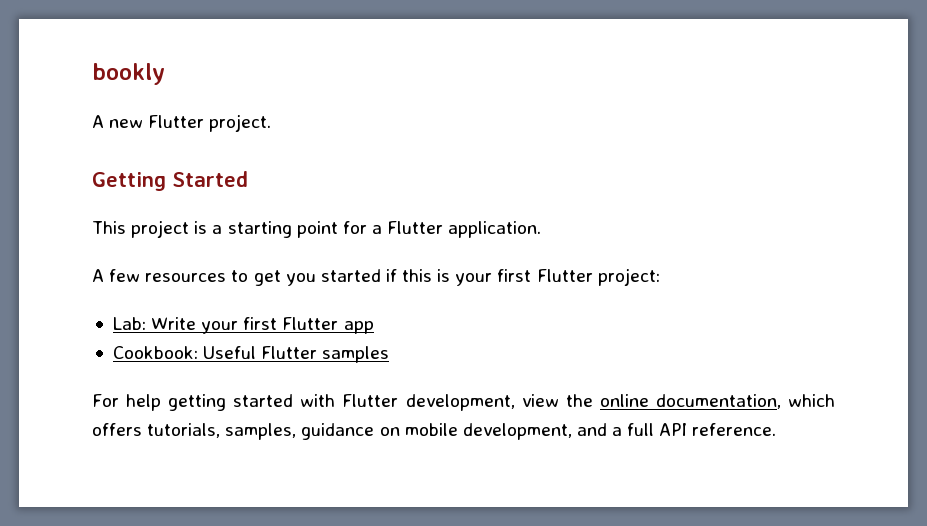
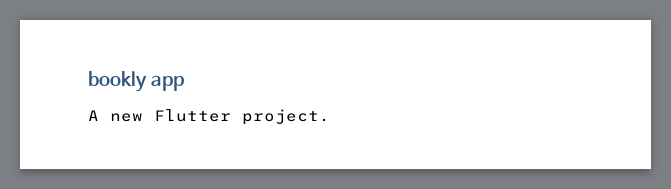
(165, 74) none -> [150,75,184,91] app
[92,171,248,191] [92,220,542,238] [92,268,660,286] [112,317,374,334] [112,346,390,363] [92,394,835,411] [92,423,777,440] // Getting Started // This project is a starting point for a Flutter application. // A few resources to get you started if this is your first Flutter project: // Lab: Write your first Flutter app // Cookbook: Useful Flutter samples // For help getting started with Flutter development, view the online documentation, which offers tutorials, samples, guidance on mobile development, and a full API reference. -> (330, 117) none

